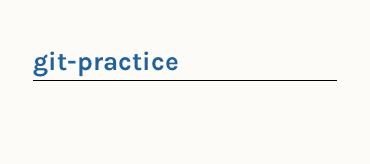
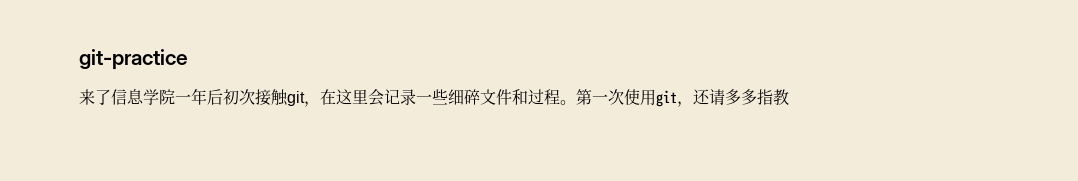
(179, 64) none -> [79,88,789,107] // 来了信息学院一年后初次接触git，在这里会记录一些细碎文件和过程。第一次使用git，还请多多指教

